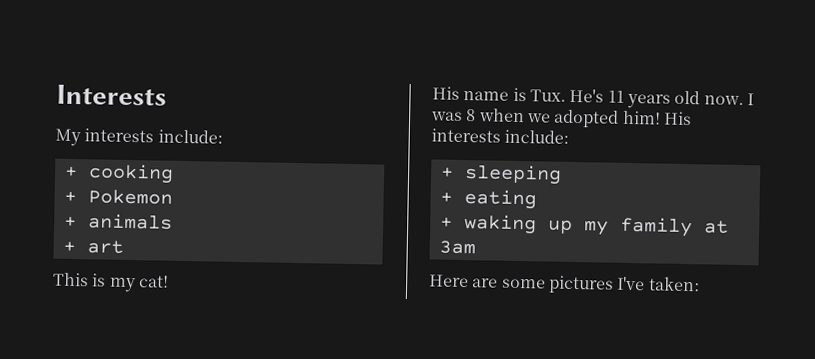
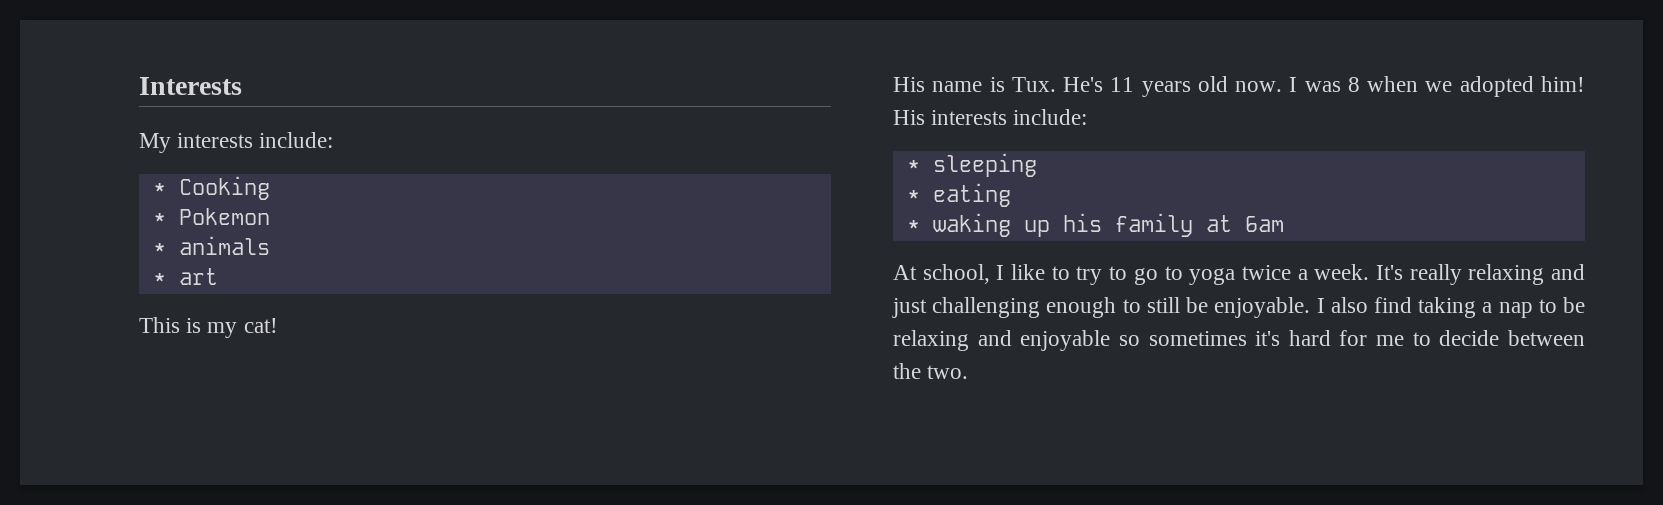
[63,163,174,184] [63,190,77,203] + cooking // + -> [152,176,270,200] [152,213,166,225] * Cooking // *
[63,215,77,228] + -> [152,243,166,255] *
[62,240,76,253] + -> [152,273,166,285] *
[440,166,454,178] + -> [906,160,920,172] *
[439,191,453,203] + -> [906,190,920,202] *
[439,216,453,228] + -> [906,220,920,232] *
[583,220,609,236] my -> [1062,213,1102,232] his
[438,240,476,255] [429,274,700,294] 3am // Here are some pictures I've taken: -> [1244,216,1284,232] [893,264,1585,285] [892,297,1585,318] [893,330,1585,351] [893,363,969,379] 6am // At school, I like to try to go to yoga twice a week. It's really relaxing and just challenging enough to still be enjoyable. I also find taking a nap to be relaxing and enjoyable so sometimes it's hard for me to decide between the two.

